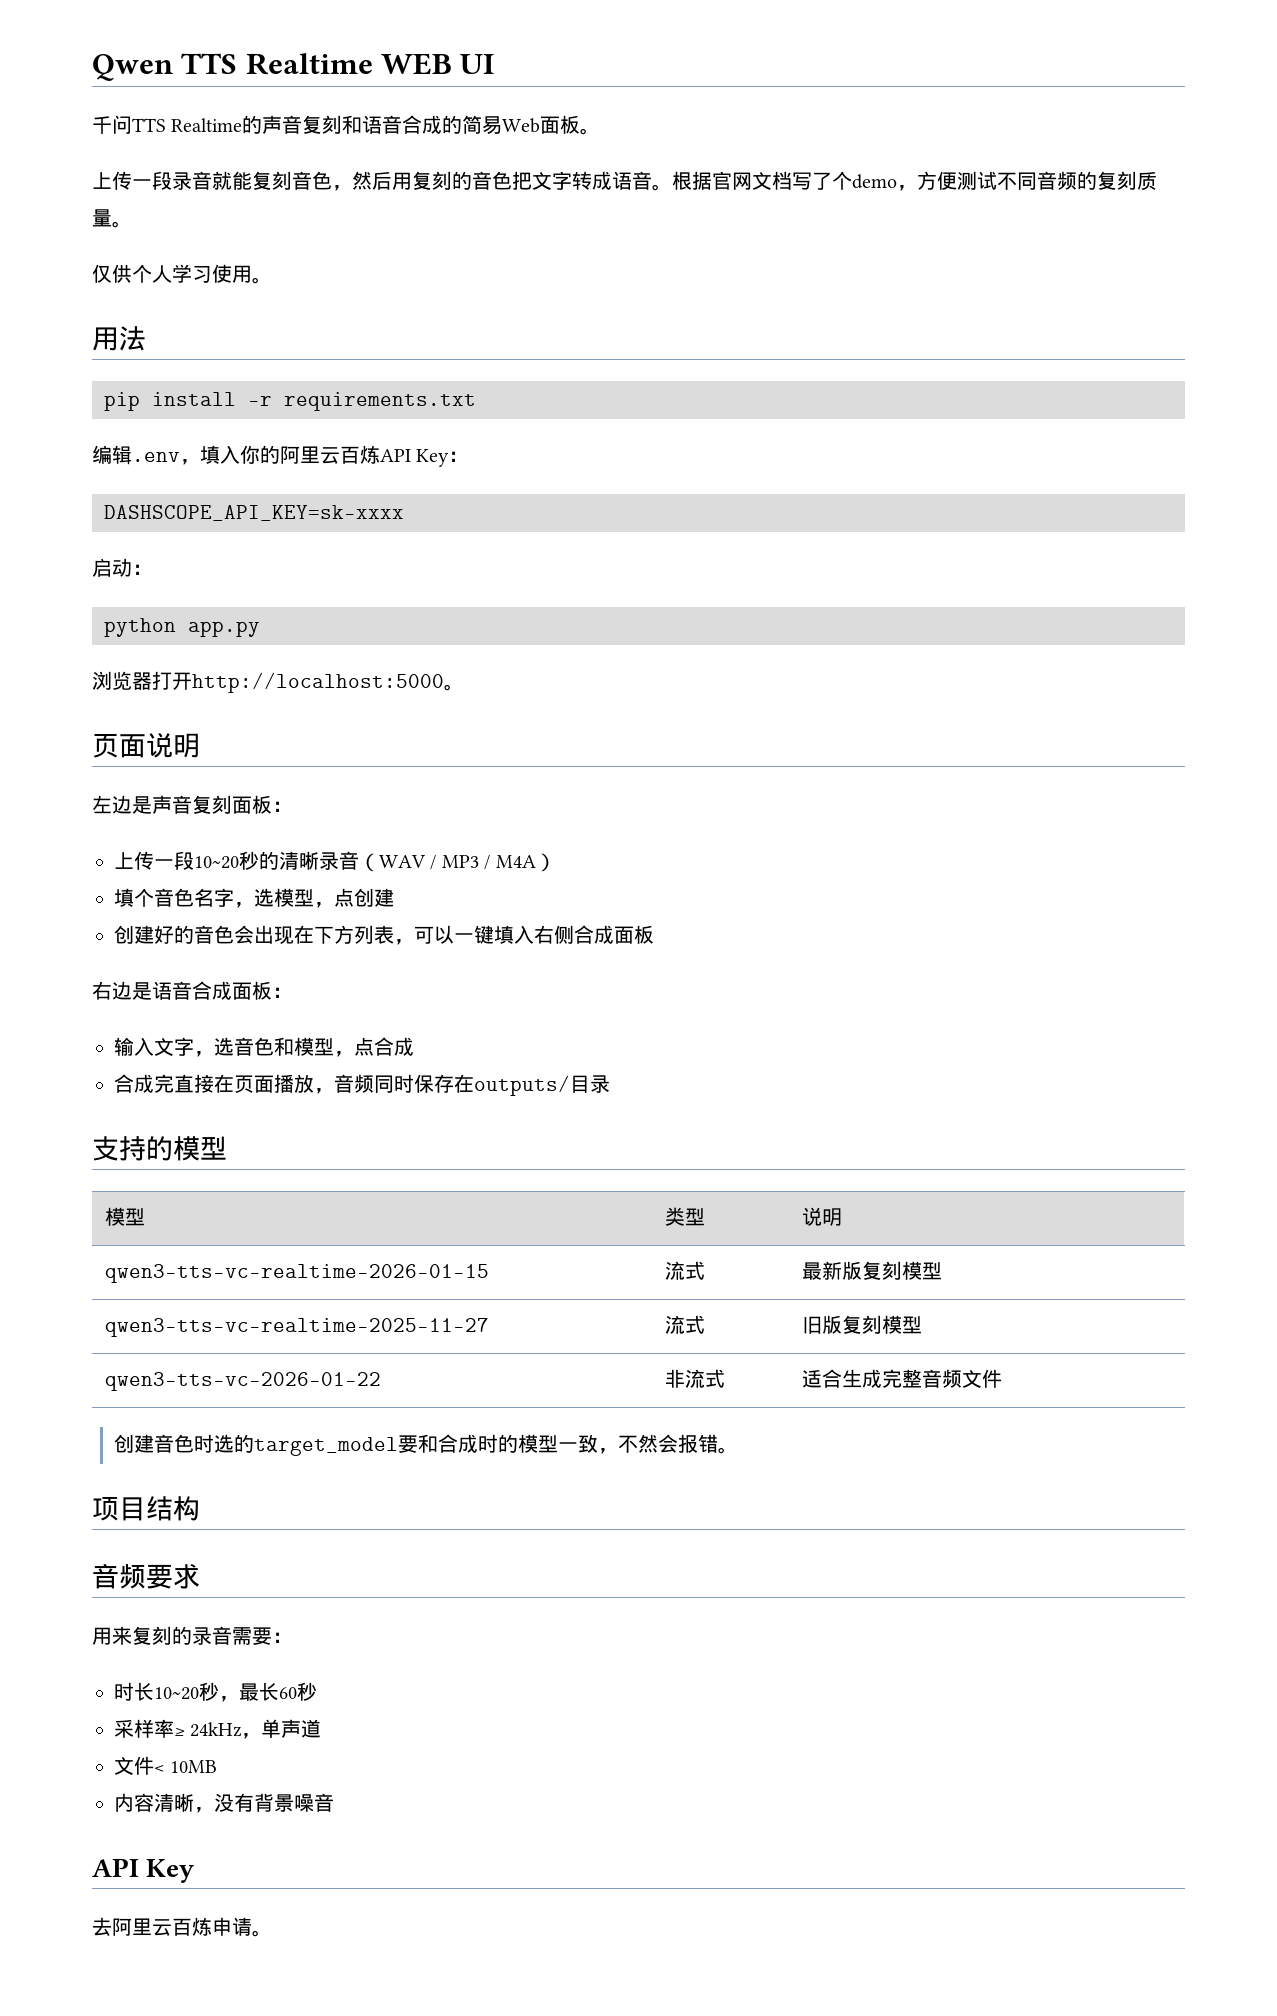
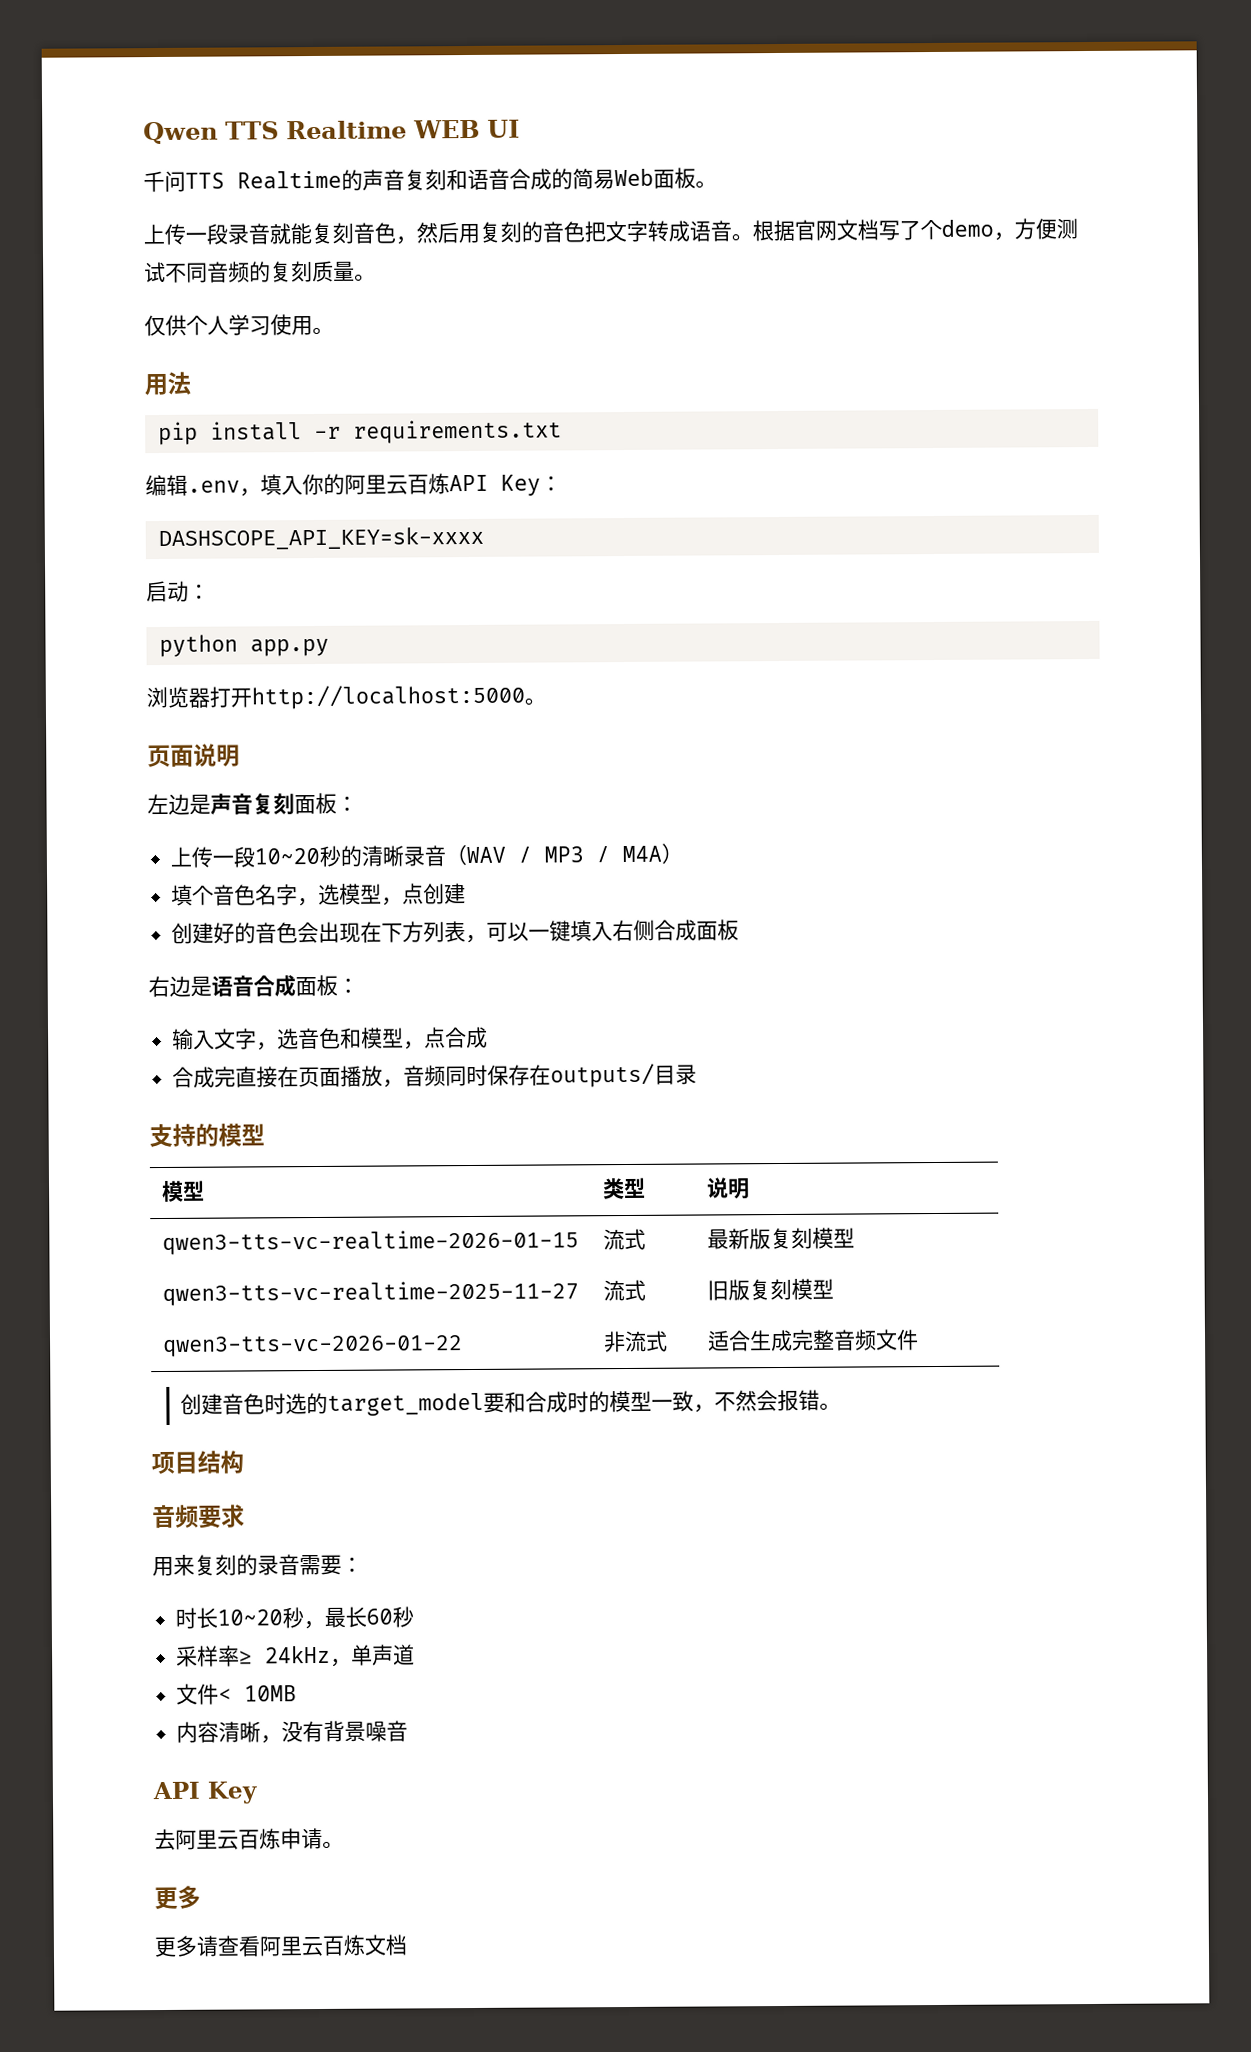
(272, 1933) none -> [154,1885,201,1910] [154,1934,407,1958] // 更多 // 更多请查看阿里云百炼文档

